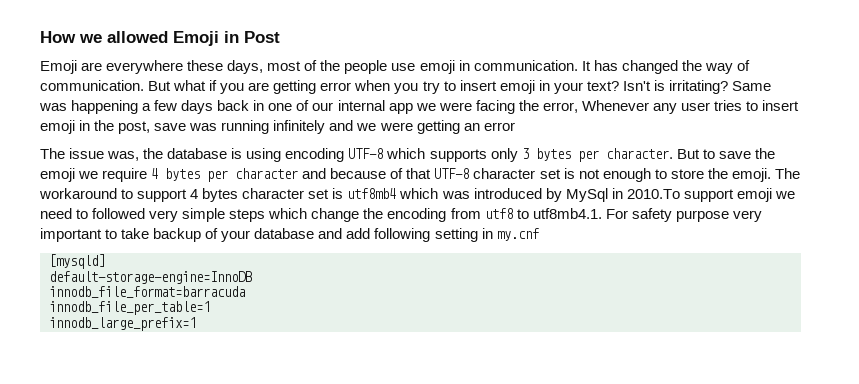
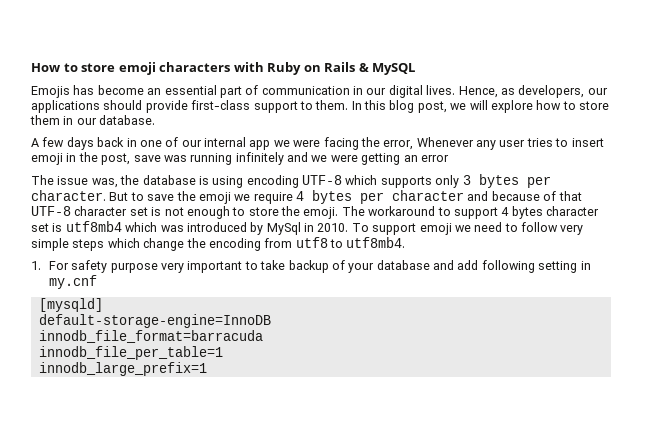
[79,31,280,46] [40,60,750,74] [40,80,771,94] [39,100,152,114] we allowed Emoji in Post // Emoji are everywhere these days, most of the people use emoji in communication. It has changed the way of communication. But what if you are getting error when you try to insert emoji in your text? Isn't is irritating? Same was happening a -> [63,62,416,75] [31,85,608,98] [31,100,609,113] [30,115,156,125] [31,138,39,147] to store emoji characters with Ruby on Rails & MySQL // Emojis has become an essential part of communication in our digital lives. Hence, as developers, our applications should provide first-class support to them. In this blog post, we will explore how to store them in our database. // A
[626,189,680,199] 2010.To -> [317,223,369,232] 2010. To
[92,208,146,219] followed -> [521,222,558,232] follow
[532,208,602,219] utf8mb4.1. -> [346,237,406,248] [31,261,41,270] utf8mb4. // 1.

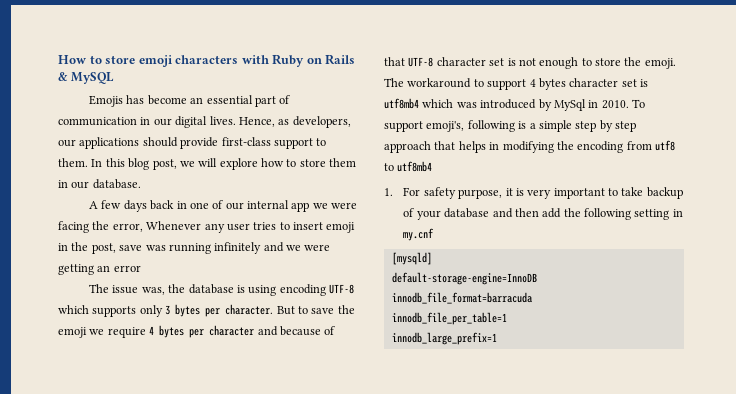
[419,222,584,235] [31,238,185,251] emoji we need to follow very simple steps which change -> [426,120,636,132] [384,141,554,153] emoji's, following is a simple step by step approach that helps in modifying
[346,237,406,248] utf8mb4. -> [397,161,433,172] utf8mb4
[110,263,158,273] purpose -> [458,188,524,199] purpose, it is
[457,260,479,270] add -> [514,208,581,218] then add the

